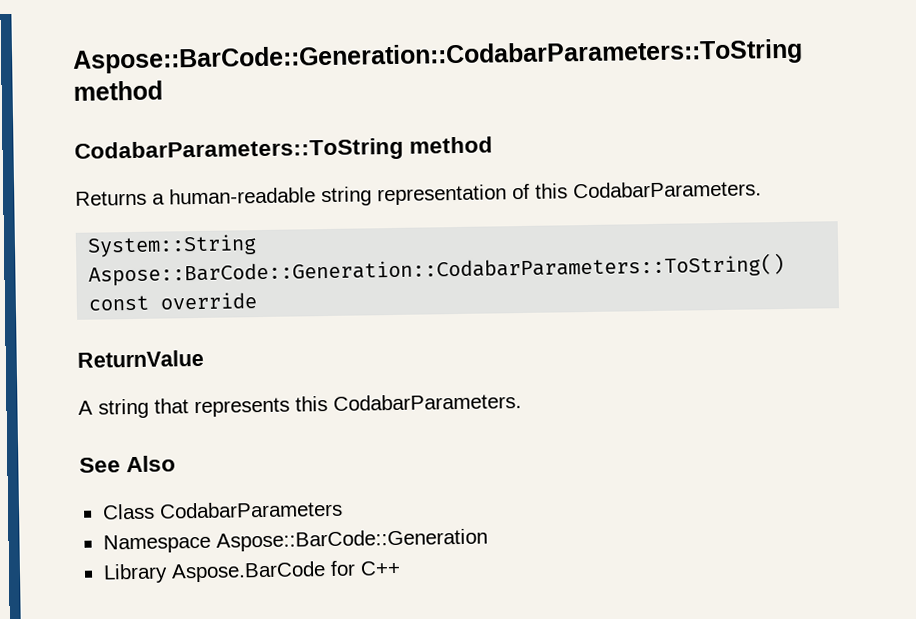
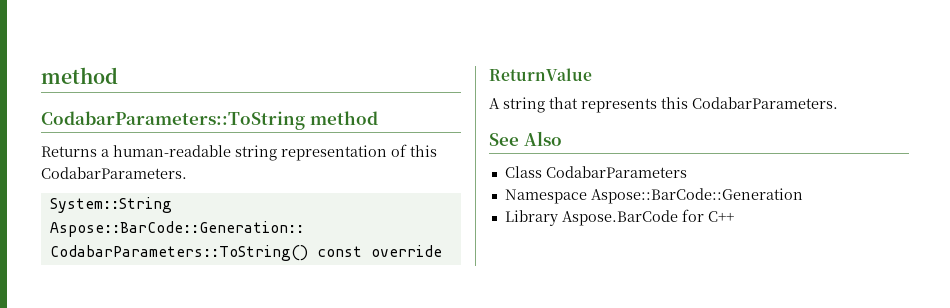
[72,38,803,74] Aspose::BarCode::Generation::CodabarParameters::ToString -> (41, 75) none

